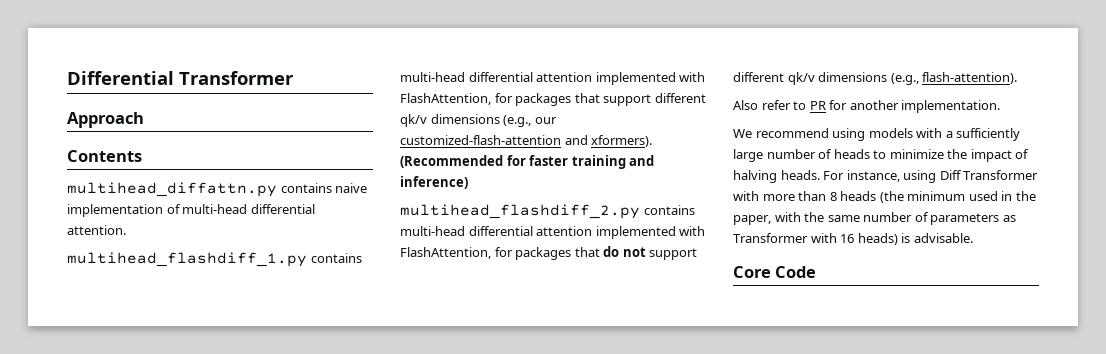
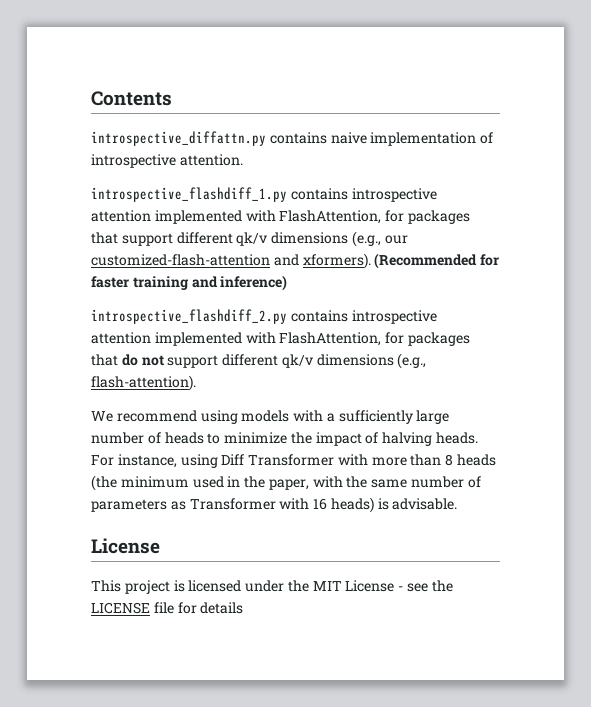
[67,71,294,85] [67,112,144,128] Differential Transformer // Approach // -> (91, 98) none
[67,182,277,197] multihead_diffattn.py -> [91,131,266,146] introspective_diffattn.py
[182,204,315,214] multi-head differential -> [91,154,176,168] introspective
[67,252,362,267] [400,72,533,82] multihead_flashdiff_1.py contains multi-head differential -> [91,187,437,202] introspective_flashdiff_1.py contains introspective
[400,204,695,219] [400,226,533,236] multihead_flashdiff_2.py contains multi-head differential -> [91,309,437,324] introspective_flashdiff_2.py contains introspective
[733,100,1001,113] // Also refer to PR for another implementation. -> (196, 383) none
[733,266,817,278] Core Code -> [91,538,160,554] [91,580,453,594] [91,602,244,614] License // This project is licensed under the MIT License - see the LICENSE file for details

